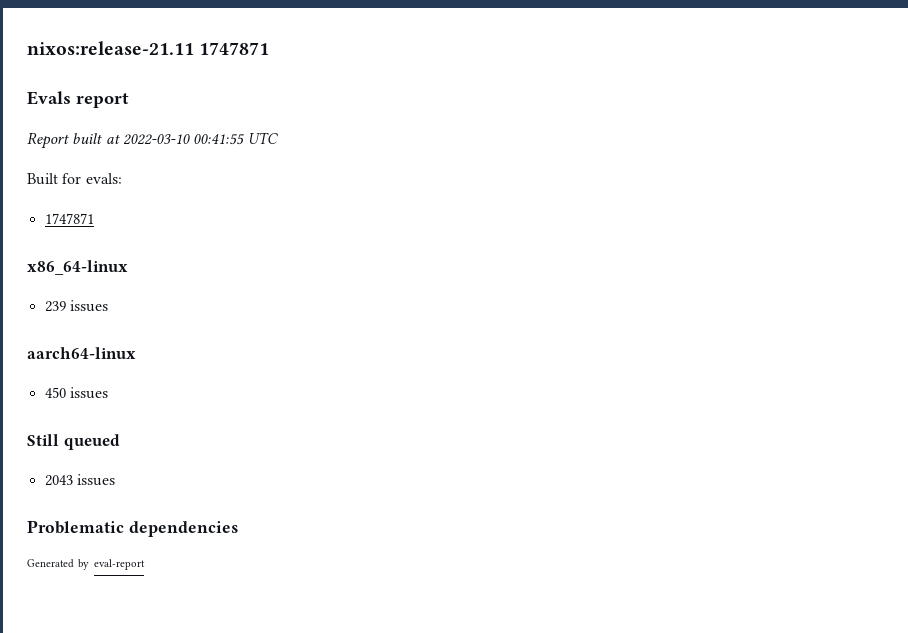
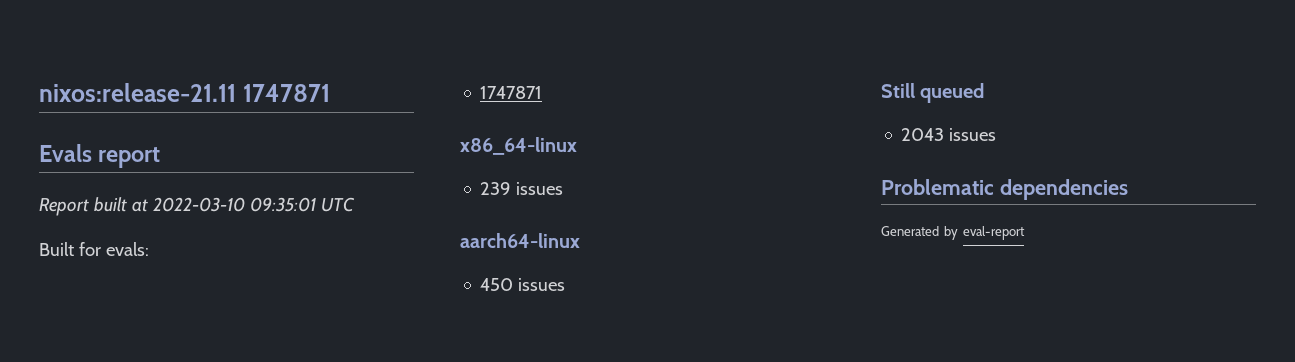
[193,134,245,145] 00:41:55 -> [249,197,316,212] 09:35:01

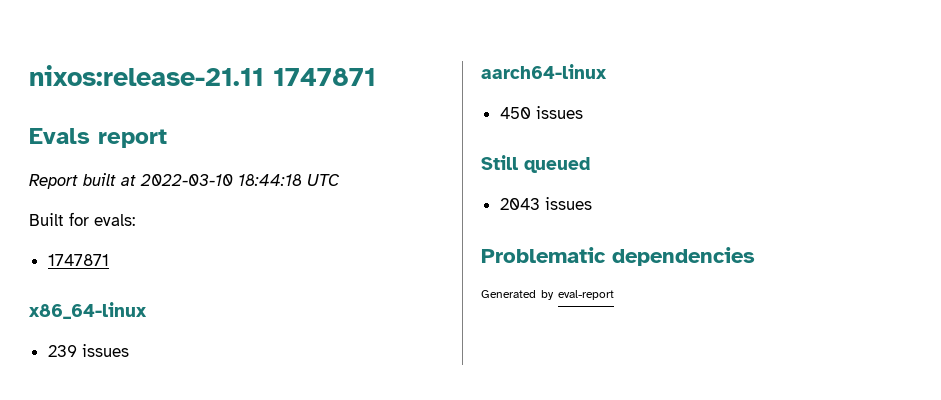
[249,197,316,212] 09:35:01 -> [238,174,302,186] 18:44:18

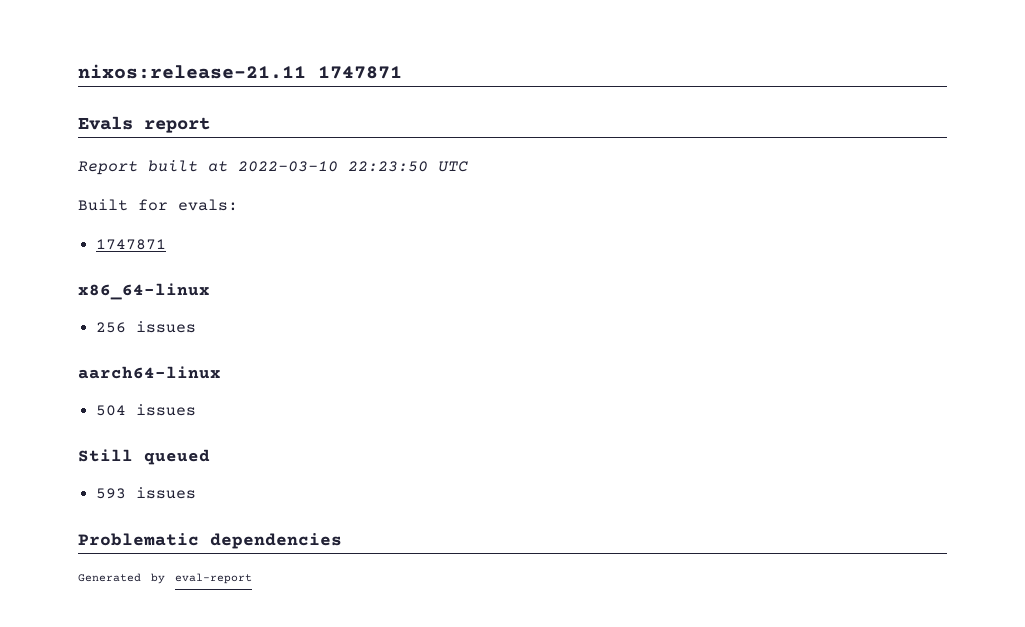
[238,174,302,186] 18:44:18 -> [348,161,428,172] 22:23:50
[47,345,77,357] 239 -> [96,322,127,333] 256
[499,107,531,119] 450 -> [96,405,127,416] 504
[499,198,540,210] 2043 -> [96,488,127,499] 593

